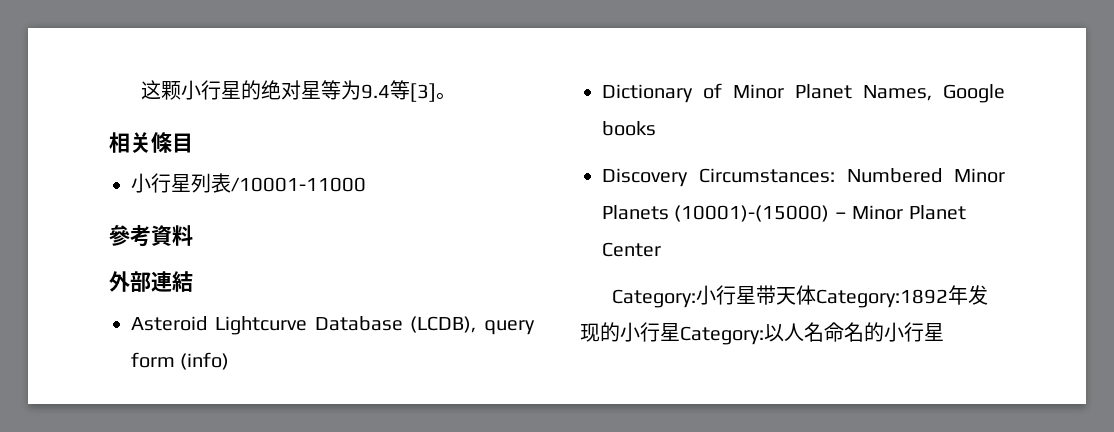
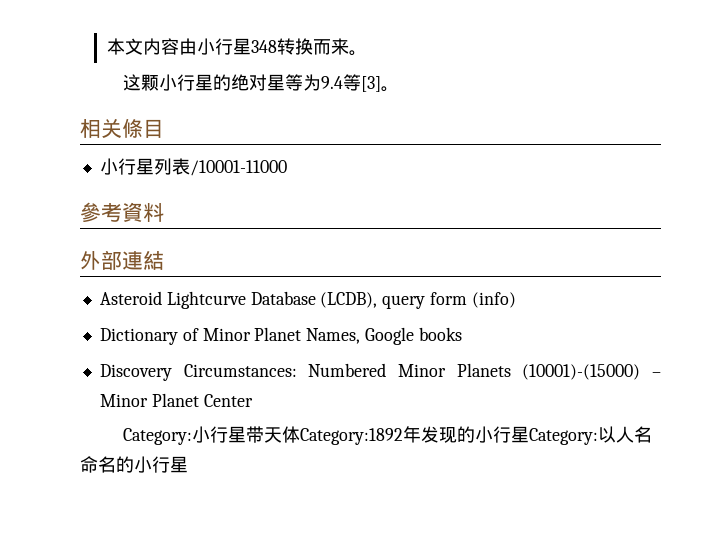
(141, 90) none -> [106,38,367,56] 本文内容由小行星348转换而来。 //

